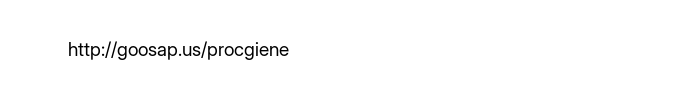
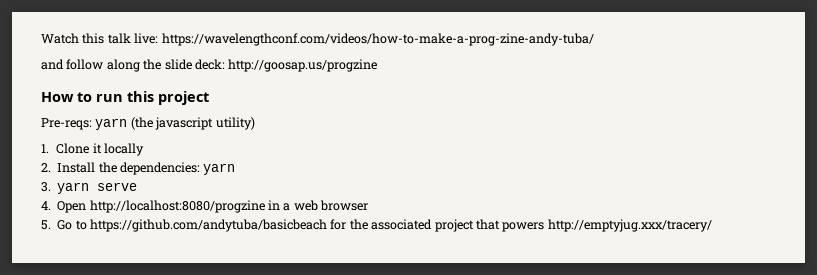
[68,41,289,60] http://goosap.us/procgiene -> [41,33,594,46] [41,59,378,72] [41,91,209,105] [41,117,255,130] [41,143,144,156] [41,162,236,175] [41,182,138,194] [41,200,369,213] [41,219,712,232] Watch this talk live: https://wavelengthconf.com/videos/how-to-make-a-prog-zine-andy-tuba/ // and follow along the slide deck: http://goosap.us/progzine // How to run this project // Pre-reqs: yarn (the javascript utility) // 1. Clone it locally // 2. Install the dependencies: yarn // 3. yarn serve // 4. Open http://localhost:8080/progzine in a web browser // 5. Go to https://github.com/andytuba/basicbeach for the associated project that powers http://emptyjug.xxx/tracery/

